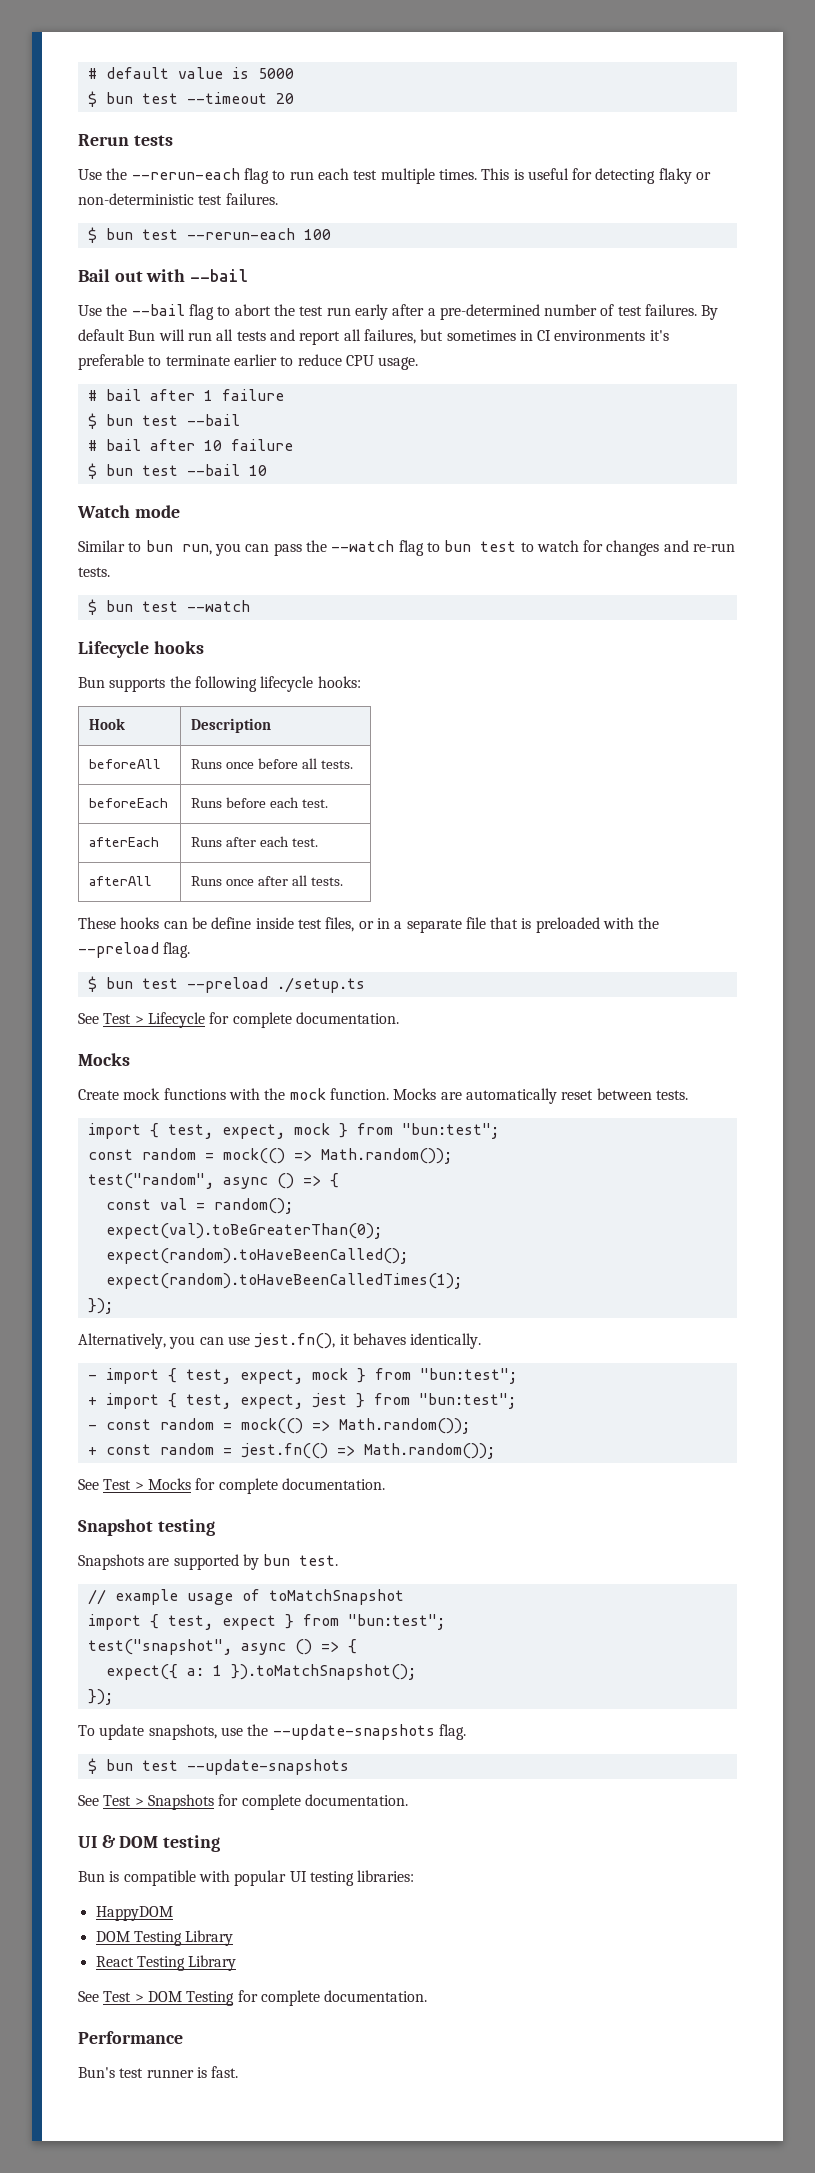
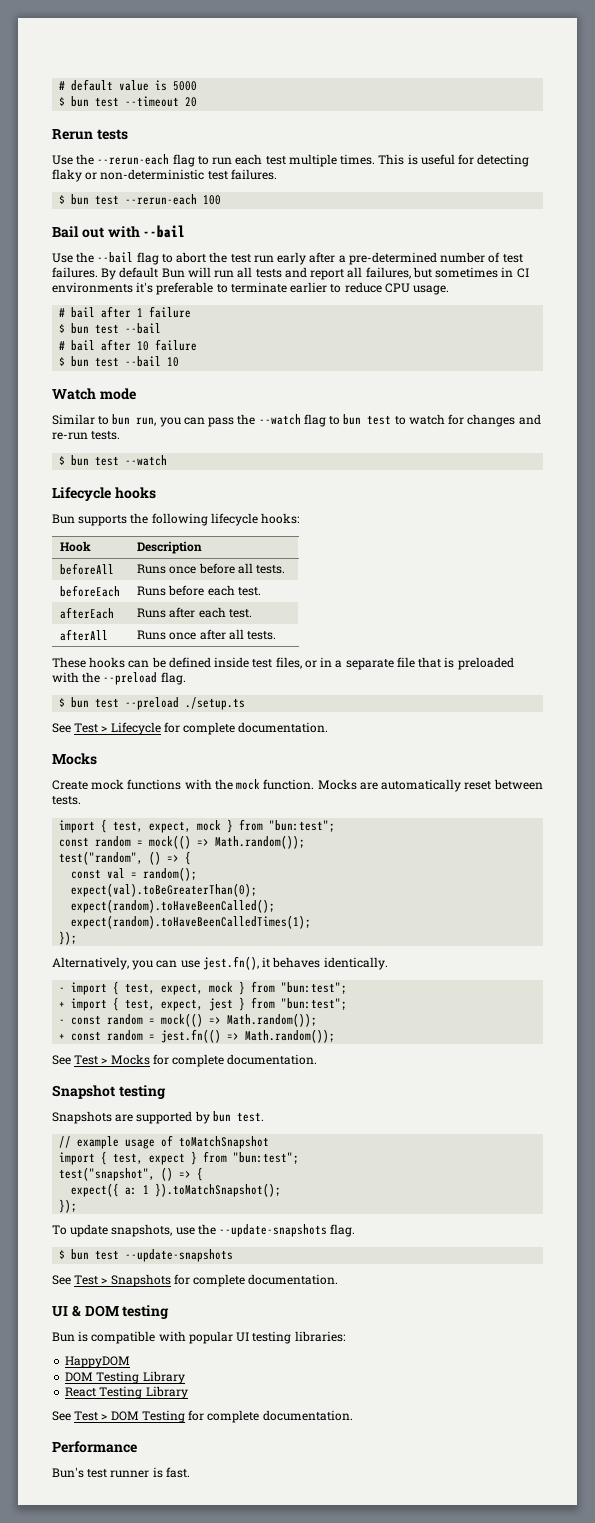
[211,917,252,929] define -> [168,657,211,668] defined
[222,1177,268,1189] async -> (144, 858) none
[240,1643,286,1655] async -> (156, 1174) none

